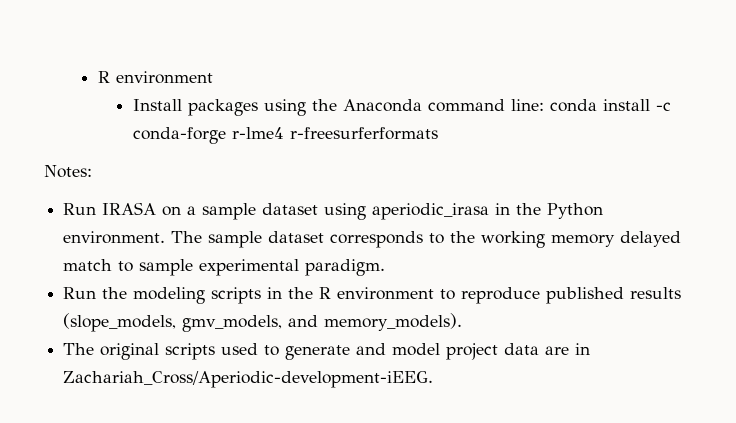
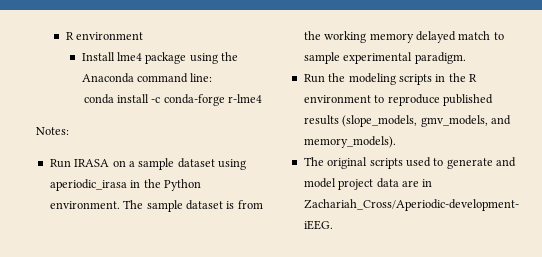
[187,99,258,116] packages -> [116,52,187,64] lme4 package
(544, 105) none -> (213, 77) //
[289,127,438,140] r-freesurferformats -> (263, 98) none
[330,231,445,248] corresponds to -> [226,200,263,209] is from

